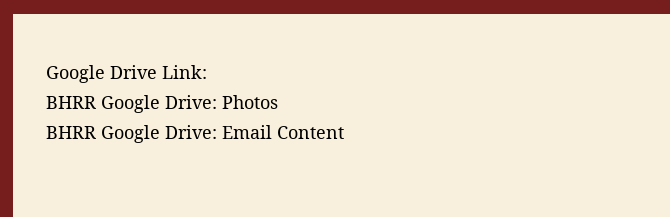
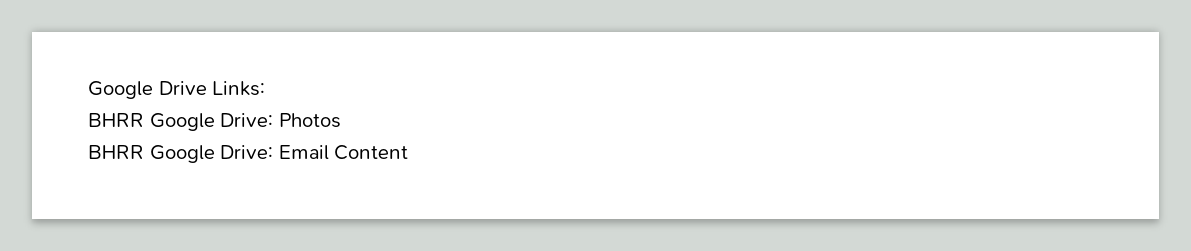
[162,65,207,79] Link: -> [212,81,266,96] Links:

